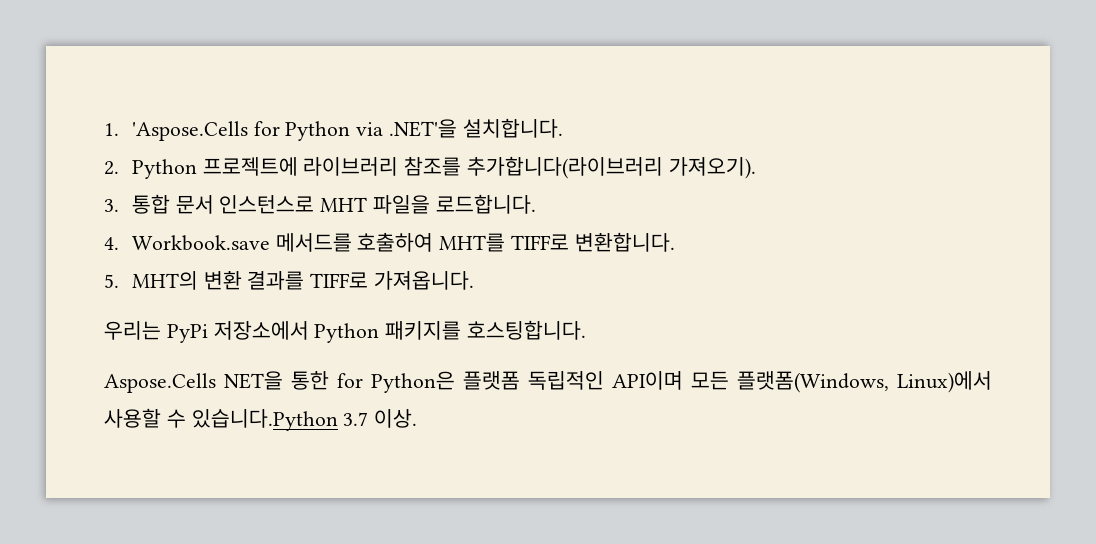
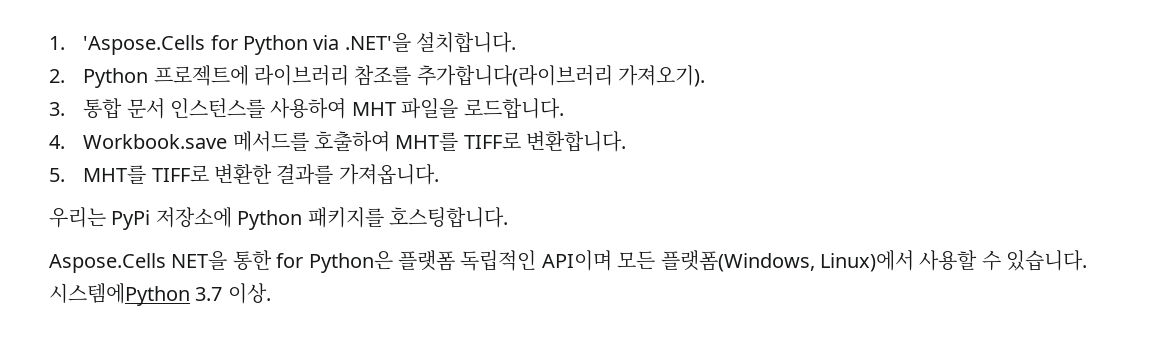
[219,195,315,214] 인스턴스로 -> [170,98,347,119] 인스턴스를 사용하여
[131,271,369,290] MHT의 변환 결과를 TIFF로 -> [83,164,334,185] MHT를 TIFF로 변환한 결과를
[213,321,309,340] 저장소에서 -> [155,207,232,228] 저장소에
[191,409,338,431] 있습니다.Python -> [1006,250,1088,271] [49,283,190,306] 있습니다. 시스템에Python

